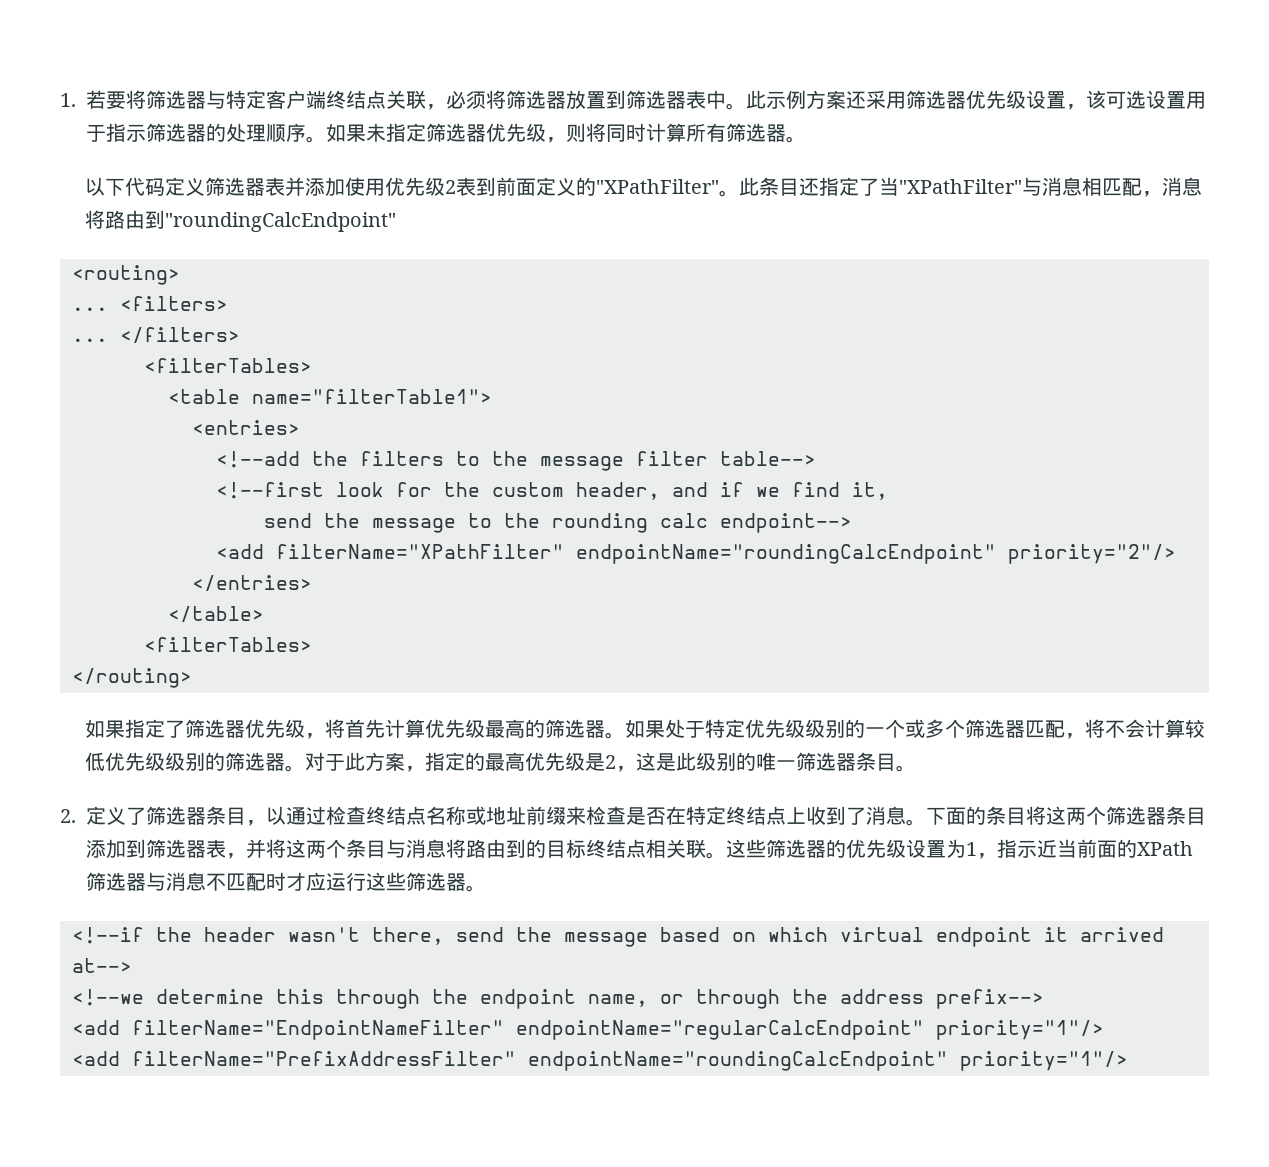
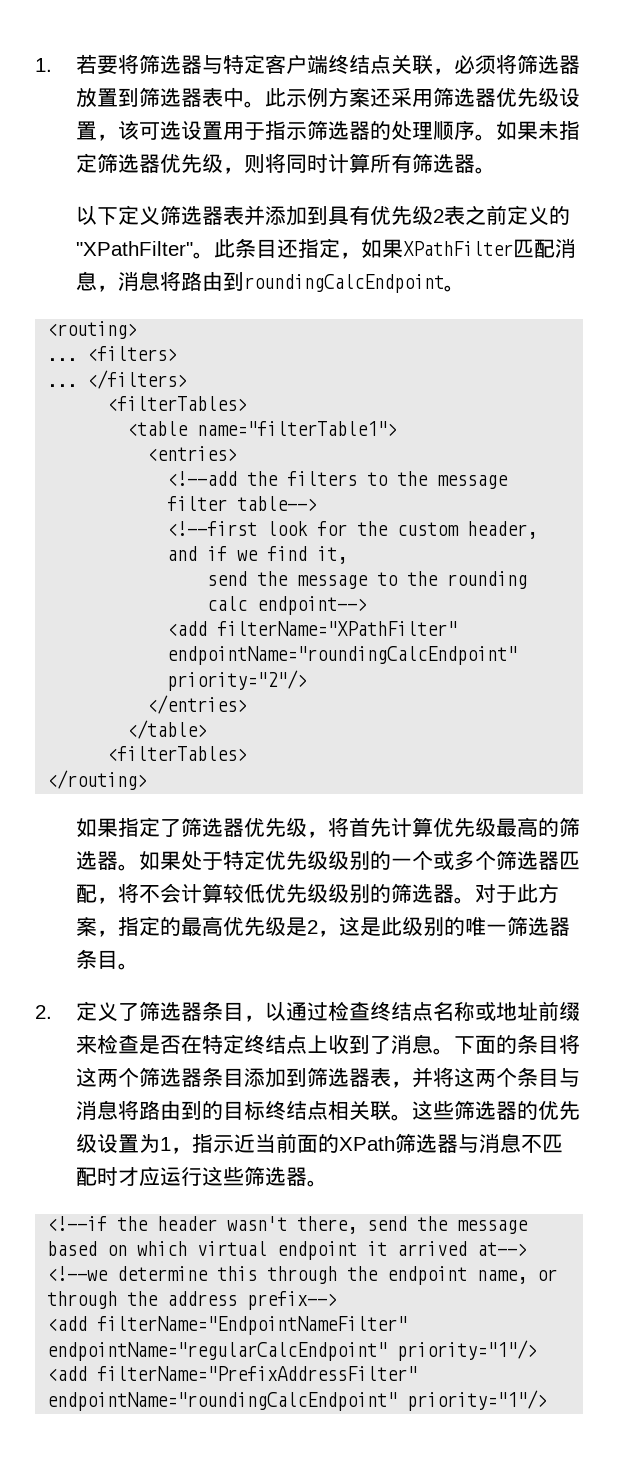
[125,177,166,196] 代码 -> (118, 216) none
[345,177,386,196] 使用 -> [306,205,370,226] 到具有
[476,177,537,196] 到前面 -> [464,205,507,225] 之前
[859,177,1143,196] 了当"XPathFilter"与消息相匹配 -> [339,238,576,259] [75,271,97,291] ，如果XPathFilter匹配消息
[165,212,397,232] "roundingCalcEndpoint" -> [243,274,465,293] roundingCalcEndpoint。

